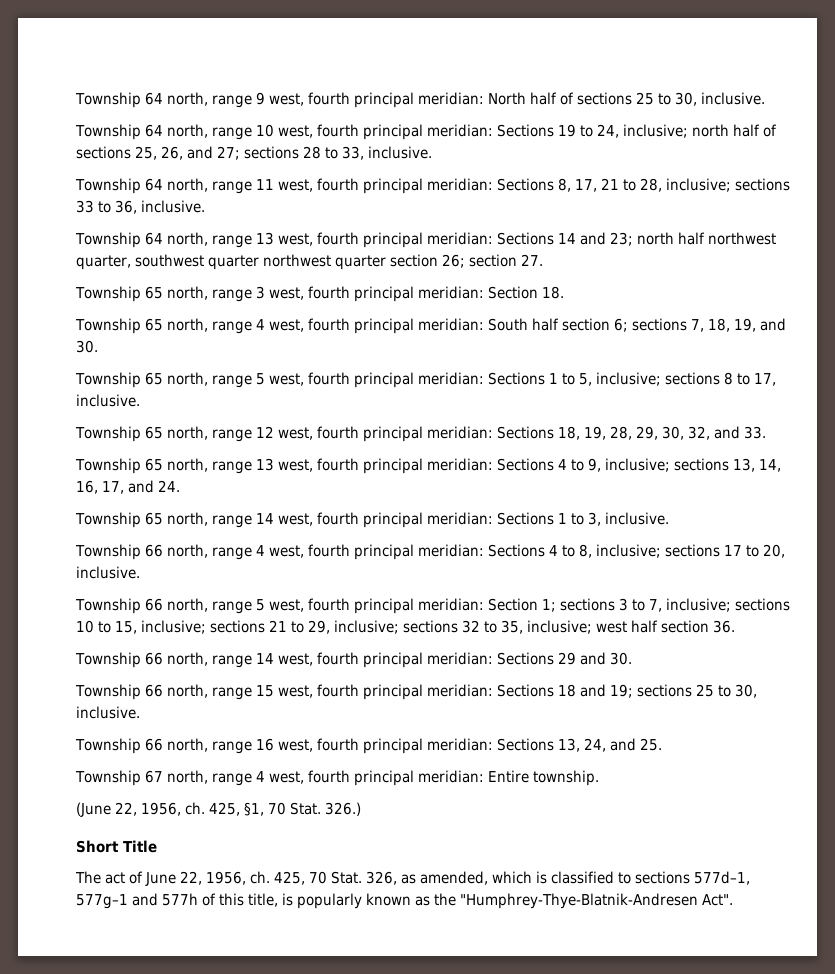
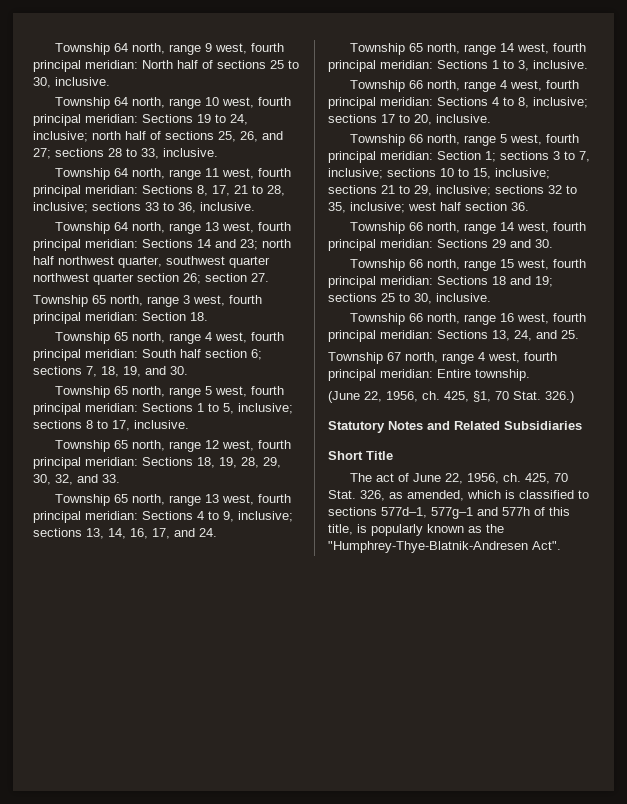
(361, 809) none -> [328,421,582,433] // Statutory Notes and Related Subsidiaries

